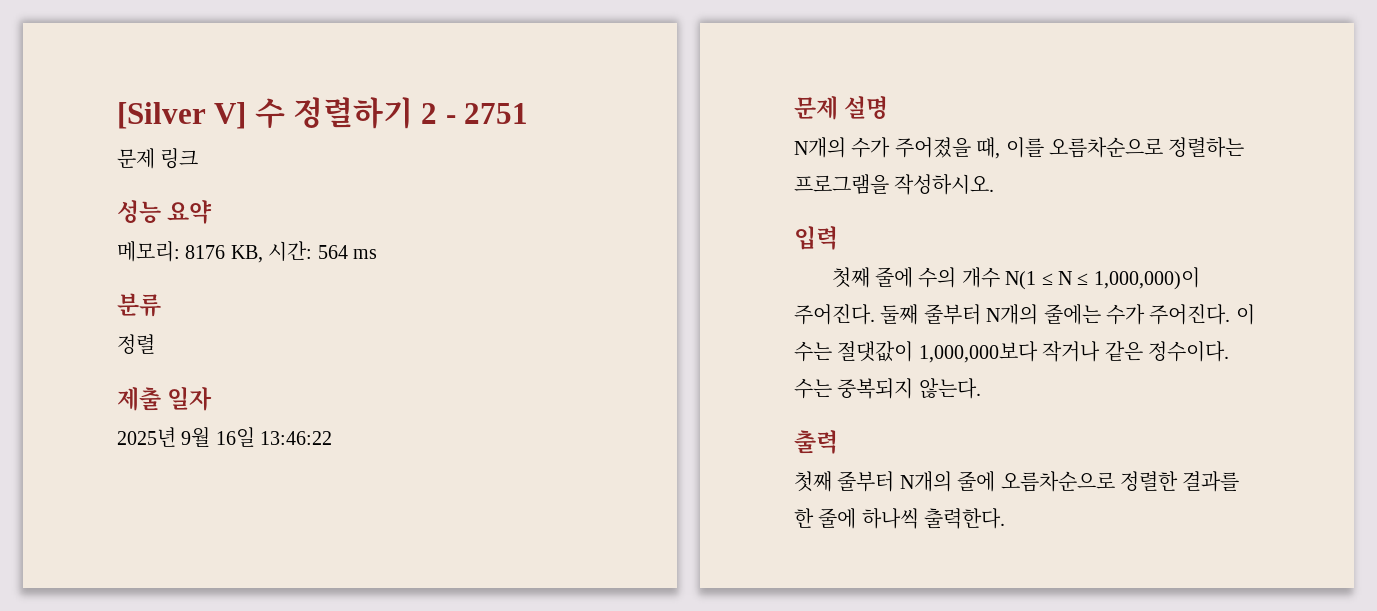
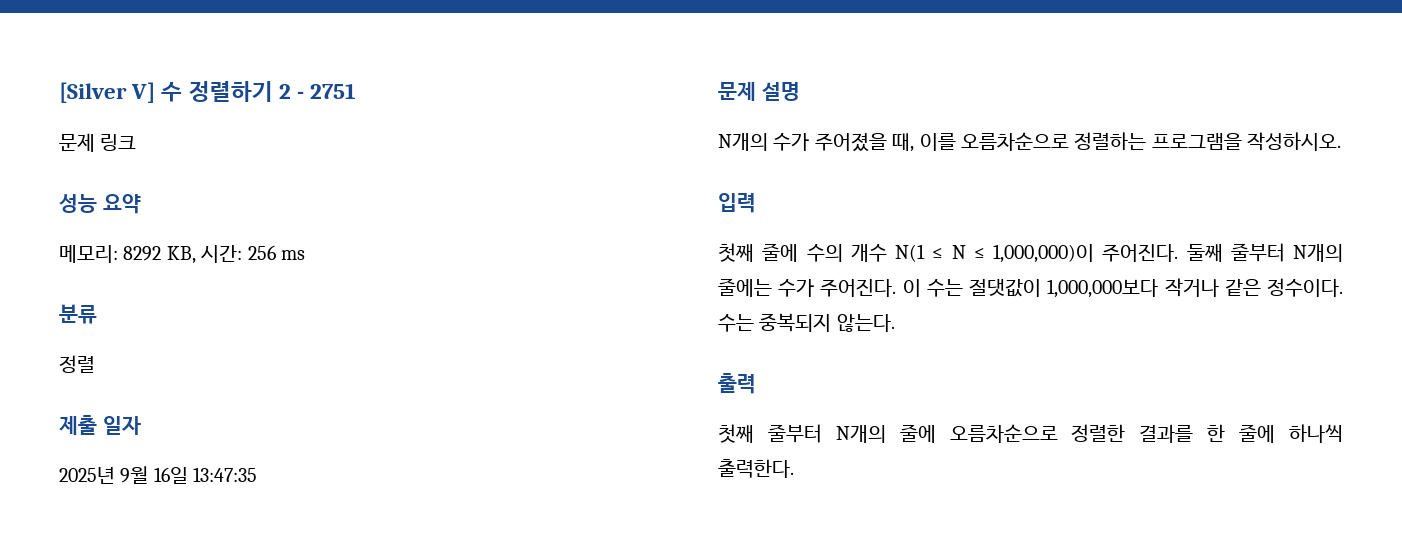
[185,245,226,259] 8176 -> [123,246,162,261] 8292
[317,245,348,259] 564 -> [247,245,276,260] 256
[260,431,333,445] 13:46:22 -> [193,467,258,482] 13:47:35

